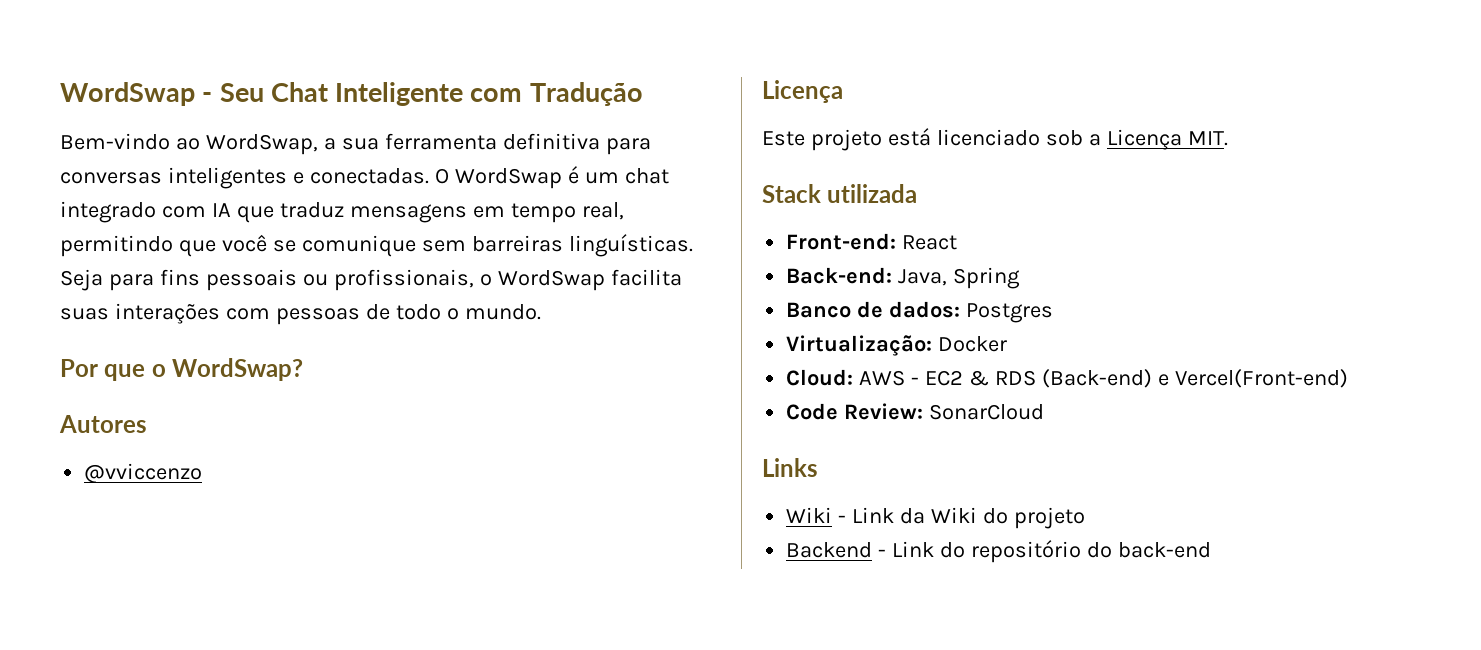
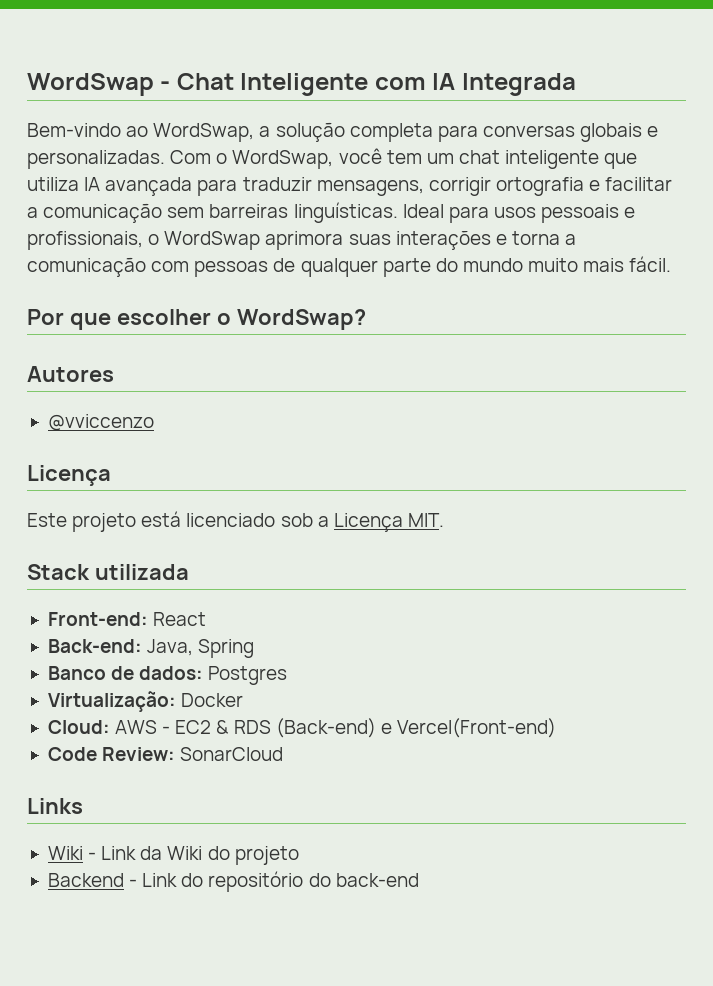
[219,83,264,102] Seu -> (171, 85) none
[529,82,643,106] Tradução -> [432,73,576,96] IA Integrada
[341,133,651,155] [60,166,669,189] [60,201,624,223] [60,234,693,257] [60,269,328,291] sua ferramenta definitiva para conversas inteligentes e conectadas. O WordSwap é um chat integrado com IA que traduz mensagens em tempo real, permitindo que você se comunique sem barreiras linguísticas. Seja para fins pessoais ou -> [275,122,659,142] [27,148,638,169] [27,177,673,196] [27,202,636,223] solução completa para conversas globais e personalizadas. Com o WordSwap, você tem um chat inteligente que utiliza IA avançada para traduzir mensagens, corrigir ortografia e facilitar a comunicação sem barreiras linguísticas. Ideal para usos pessoais e
[610,269,682,286] facilita -> [265,231,344,250] aprimora
[225,304,541,325] com pessoas de todo o mundo. -> [495,231,577,245] [27,256,672,277] e torna a comunicação com pessoas de qualquer parte do mundo muito mais fácil.
(146, 372) none -> [116,309,211,325] escolher

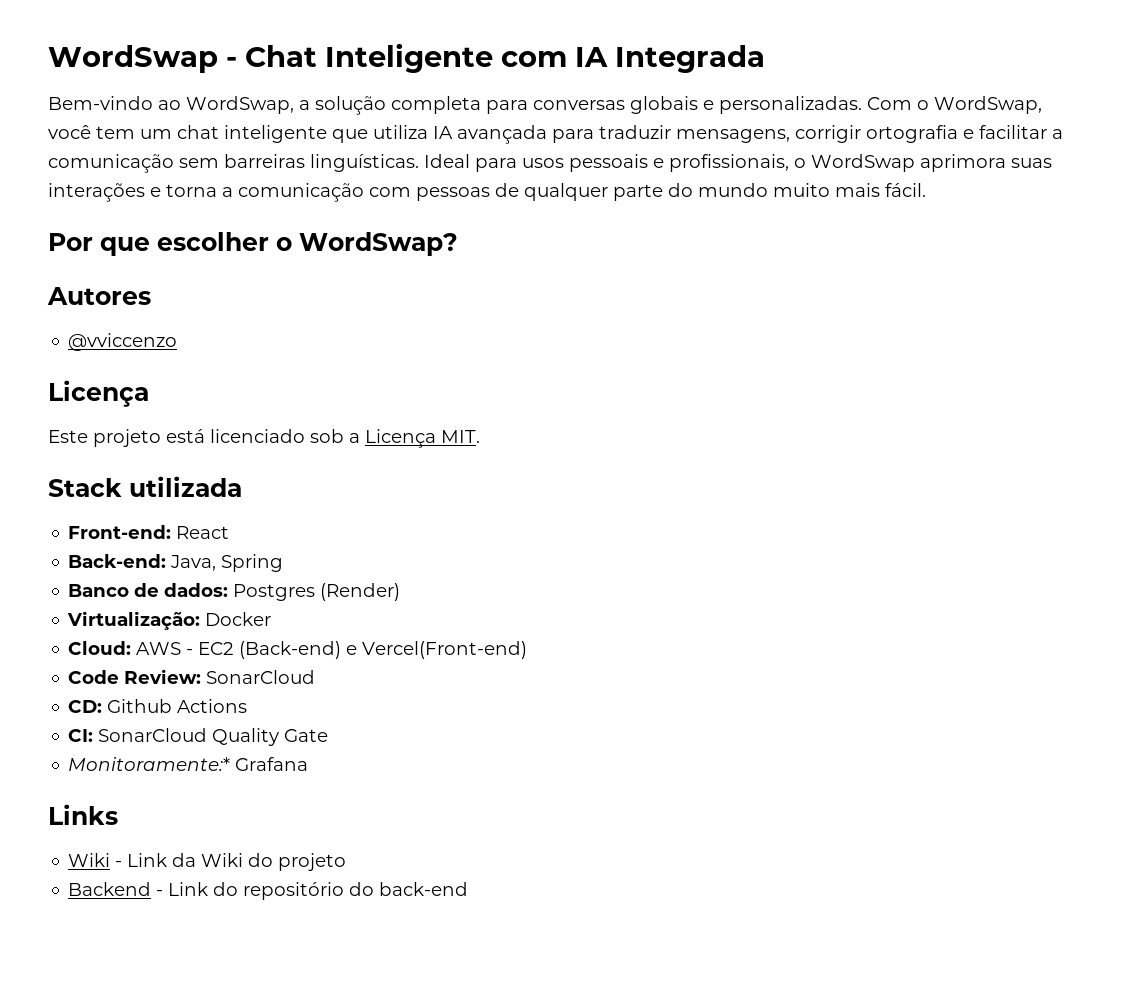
(288, 675) none -> [320,583,401,601] (Render)
[216,720,271,734] & RDS -> (235, 648) none
(284, 754) none -> [68,699,248,713] [68,728,329,746] [68,757,309,771] // CD: Github Actions // CI: SonarCloud Quality Gate // Monitoramente:* Grafana

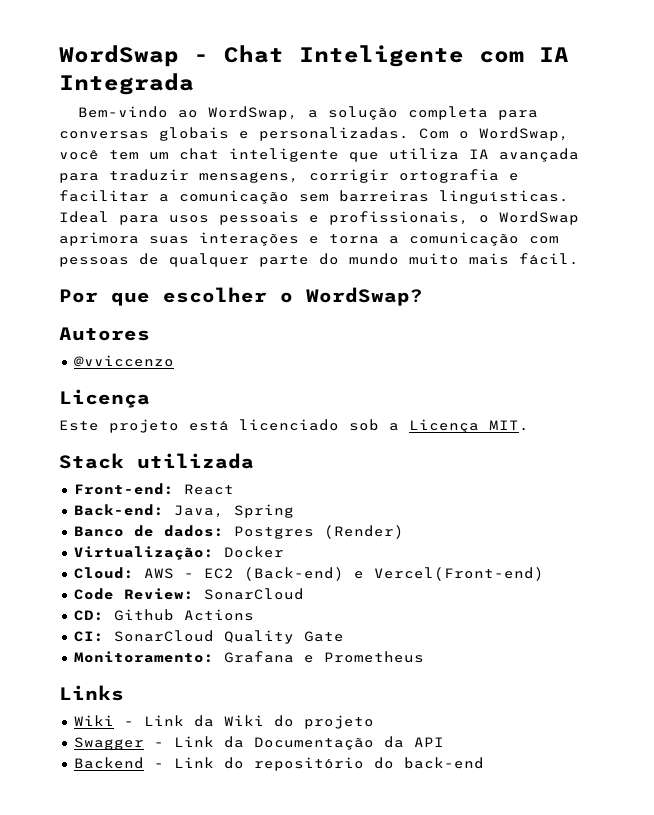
[68,757,231,771] Monitoramente:* -> [73,651,214,663] Monitoramento:
(309, 764) none -> [303,651,424,663] e Prometheus
(347, 862) none -> [73,736,444,750] // Swagger - Link da Documentação da API

